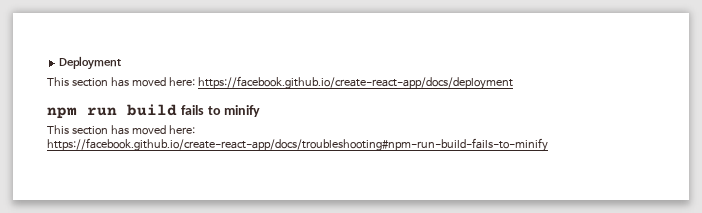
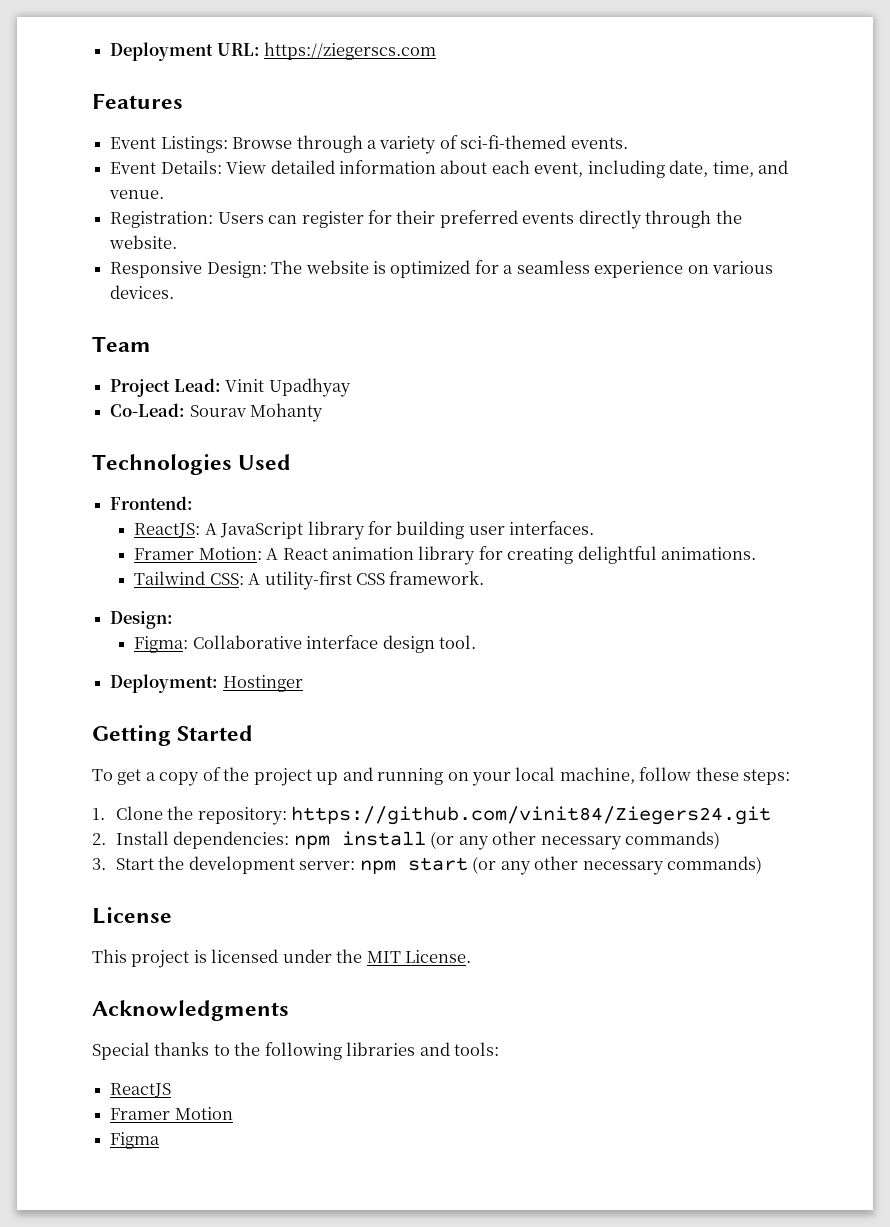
[47,76,513,90] [47,104,261,119] [47,125,195,135] [47,138,548,152] // This section has moved here: https://facebook.github.io/create-react-app/docs/deployment // npm run build fails to minify // This section has moved here: https://facebook.github.io/create-react-app/docs/troubleshooting#npm-run-build-fails-to-minify -> [216,42,437,60] [92,93,183,109] [110,135,628,154] [110,160,789,178] [109,190,165,199] [110,210,742,229] [109,235,178,249] [110,260,774,278] [110,285,175,299] [92,336,151,352] [110,378,351,397] [110,403,324,422] [92,454,292,475] [110,496,194,510] [134,521,595,540] [134,546,757,565] [134,571,485,590] [110,611,174,629] [134,635,476,653] [110,674,303,693] [92,725,254,746] [92,767,791,786] [92,806,772,825] [92,831,721,850] [92,856,763,875] [92,907,172,924] [92,949,472,968] [92,1000,289,1021] [92,1042,500,1060] [110,1083,172,1098] [110,1107,233,1120] [110,1132,161,1149] URL: https://ziegerscs.com // Features // Event Listings: Browse through a variety of sci-fi-themed events. // Event Details: View detailed information about each event, including date, time, and venue. // Registration: Users can register for their preferred events directly through the website. // Responsive Design: The website is optimized for a seamless experience on various devices. // Team // Project Lead: Vinit Upadhyay // Co-Lead: Sourav Mohanty // Technologies Used // Frontend: // ReactJS: A JavaScript library for building user interfaces. // Framer Motion: A React animation library for creating delightful animations. // Tailwind CSS: A utility-first CSS framework. // Design: // Figma: Collaborative interface design tool. // Deployment: Hostinger // Getting Started // To get a copy of the project up and running on your local machine, follow these steps: // 1. Clone the repository: https://github.com/vinit84/Ziegers24.git // 2. Install dependencies: npm install (or any other necessary commands) // 3. Start the development server: npm start (or any other necessary commands) // License // This project is licensed under the MIT License. // Acknowledgments // Special thanks to the following libraries and tools: // ReactJS // Framer Motion // Figma

